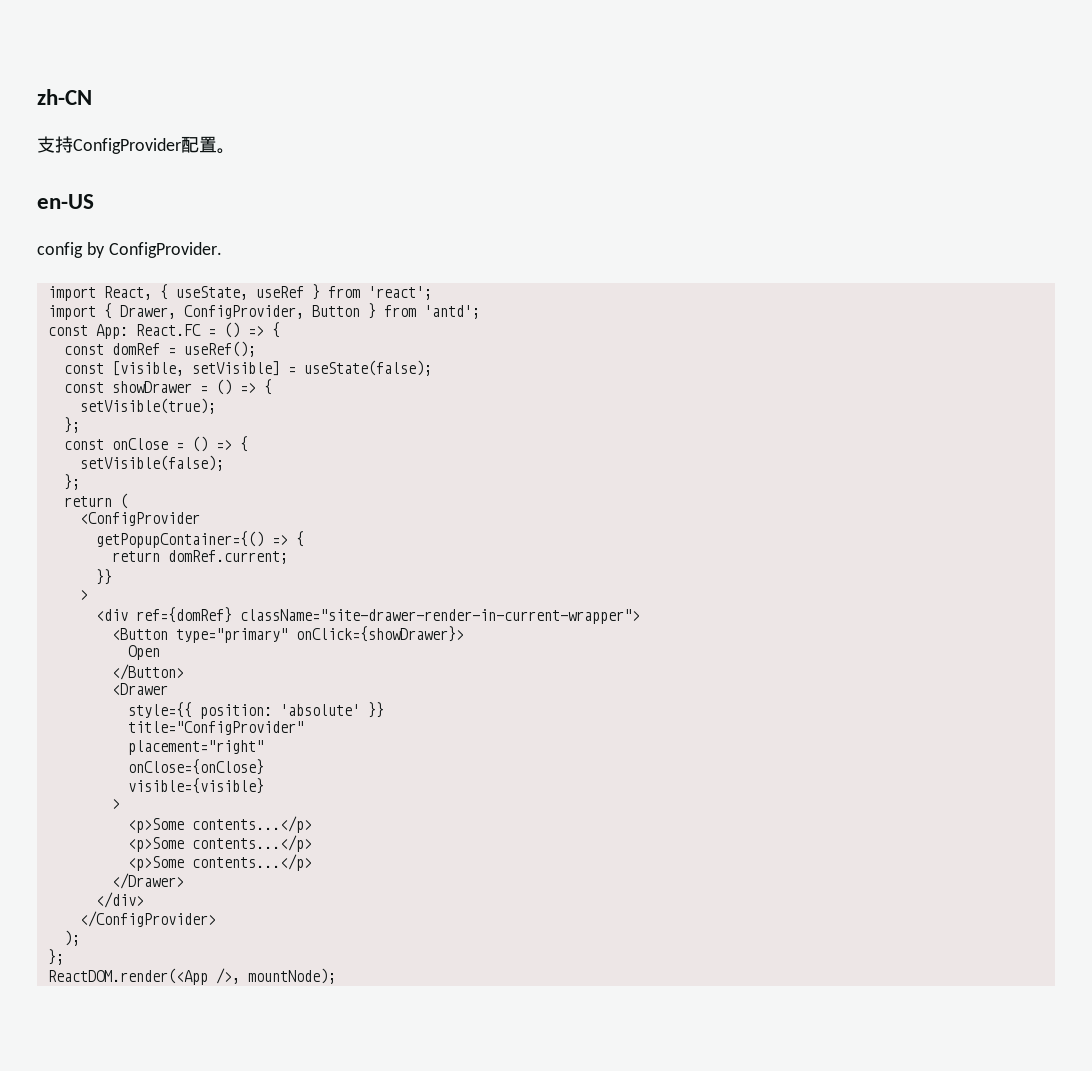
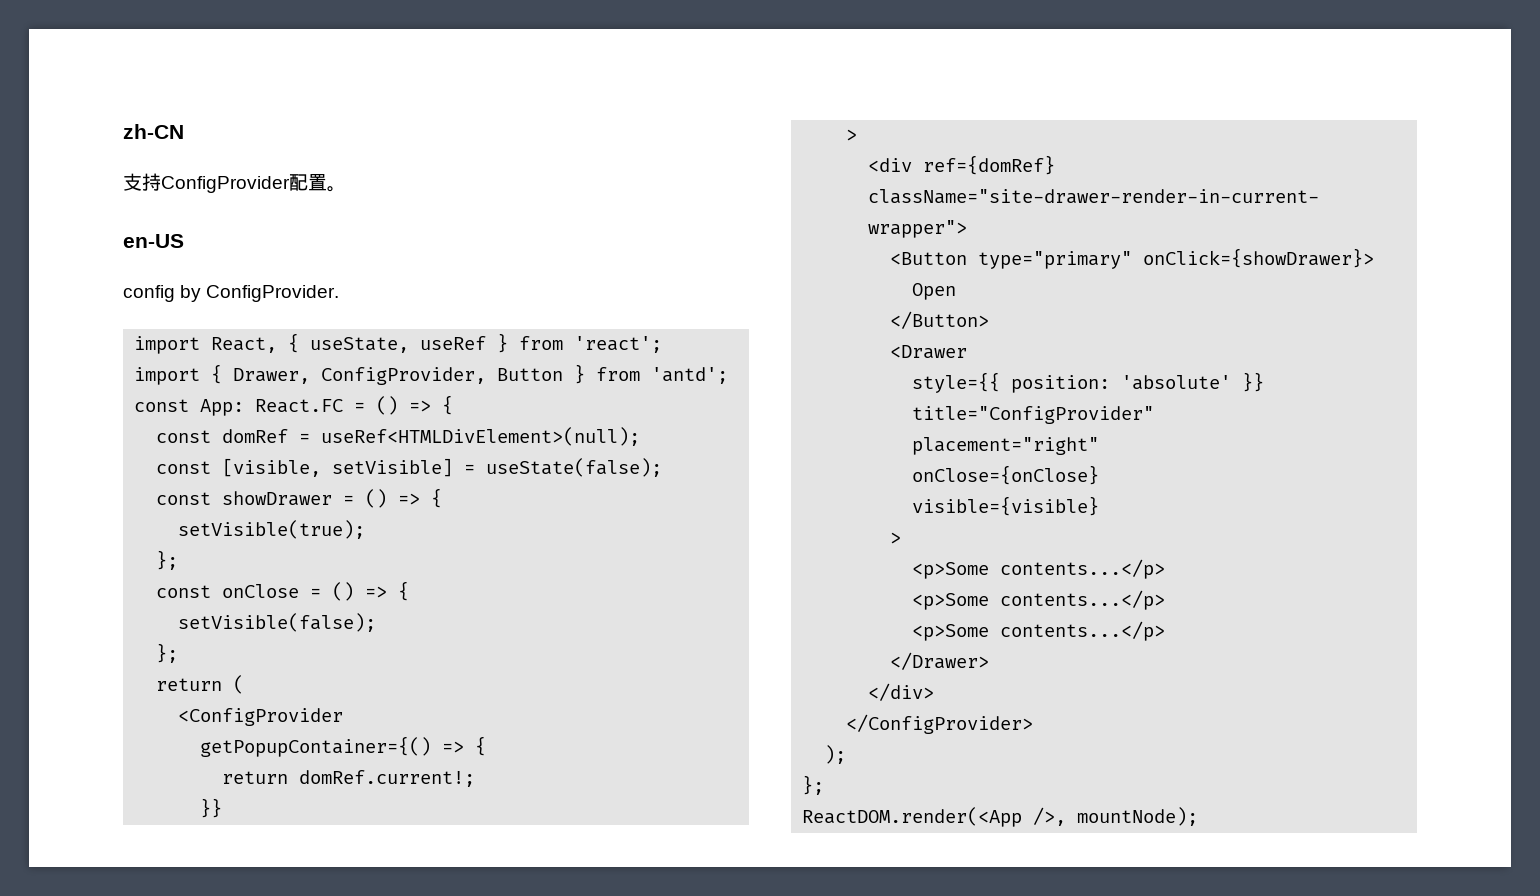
[183,341,256,357] useRef(); -> [321,427,641,446] useRef<HTMLDivElement>(null);
[167,550,288,564] domRef.current; -> [299,770,476,787] domRef.current!;

